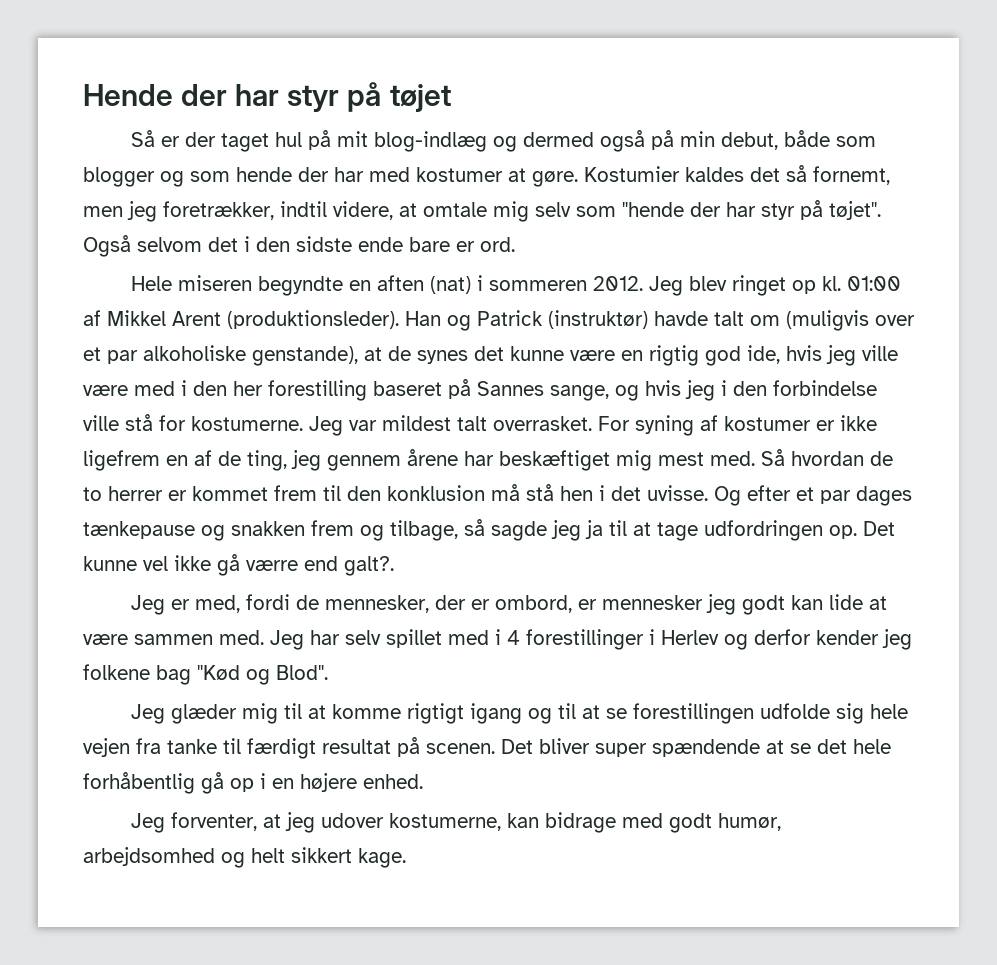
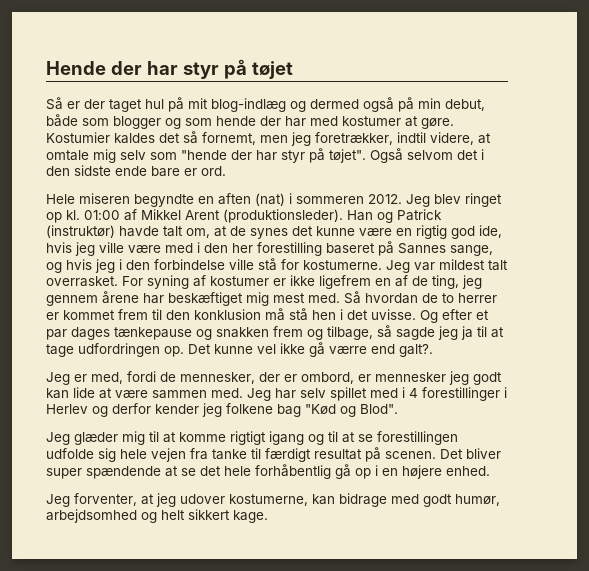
[750,310,915,331] [83,345,358,366] om (muligvis over et par alkoholiske genstande), -> [186,228,210,238] om,

